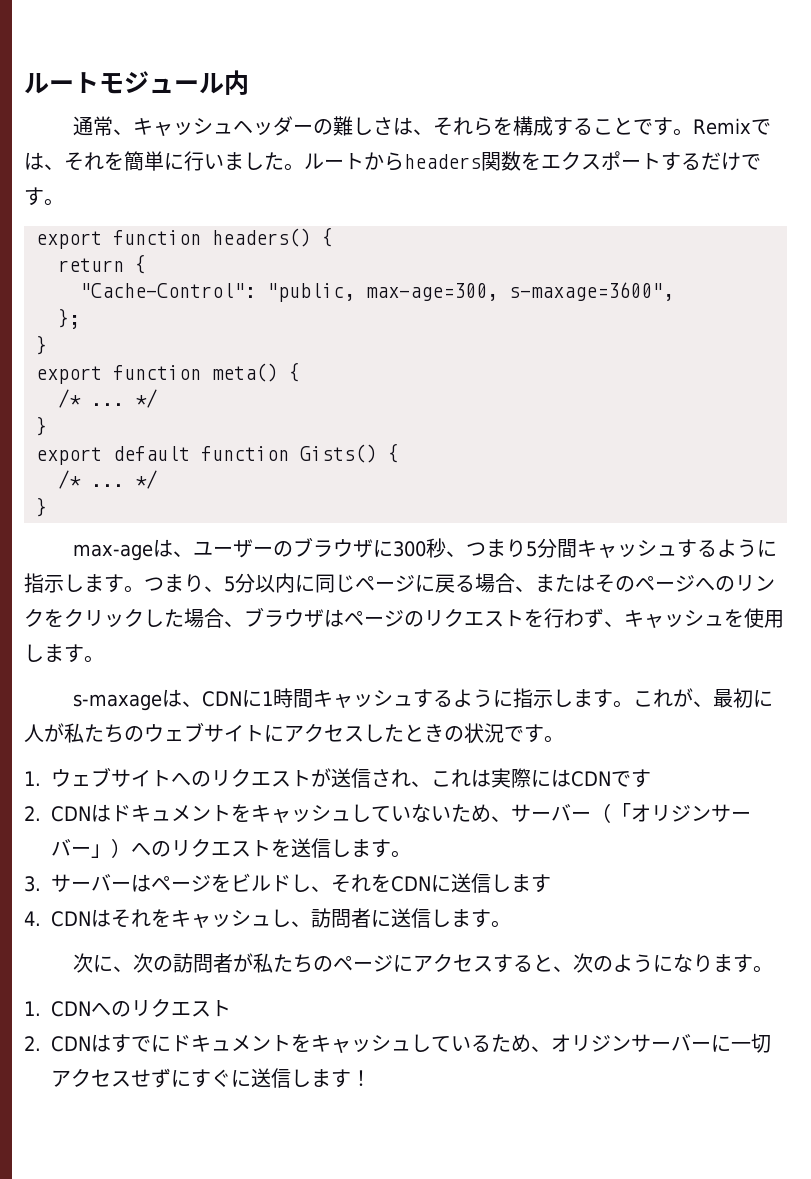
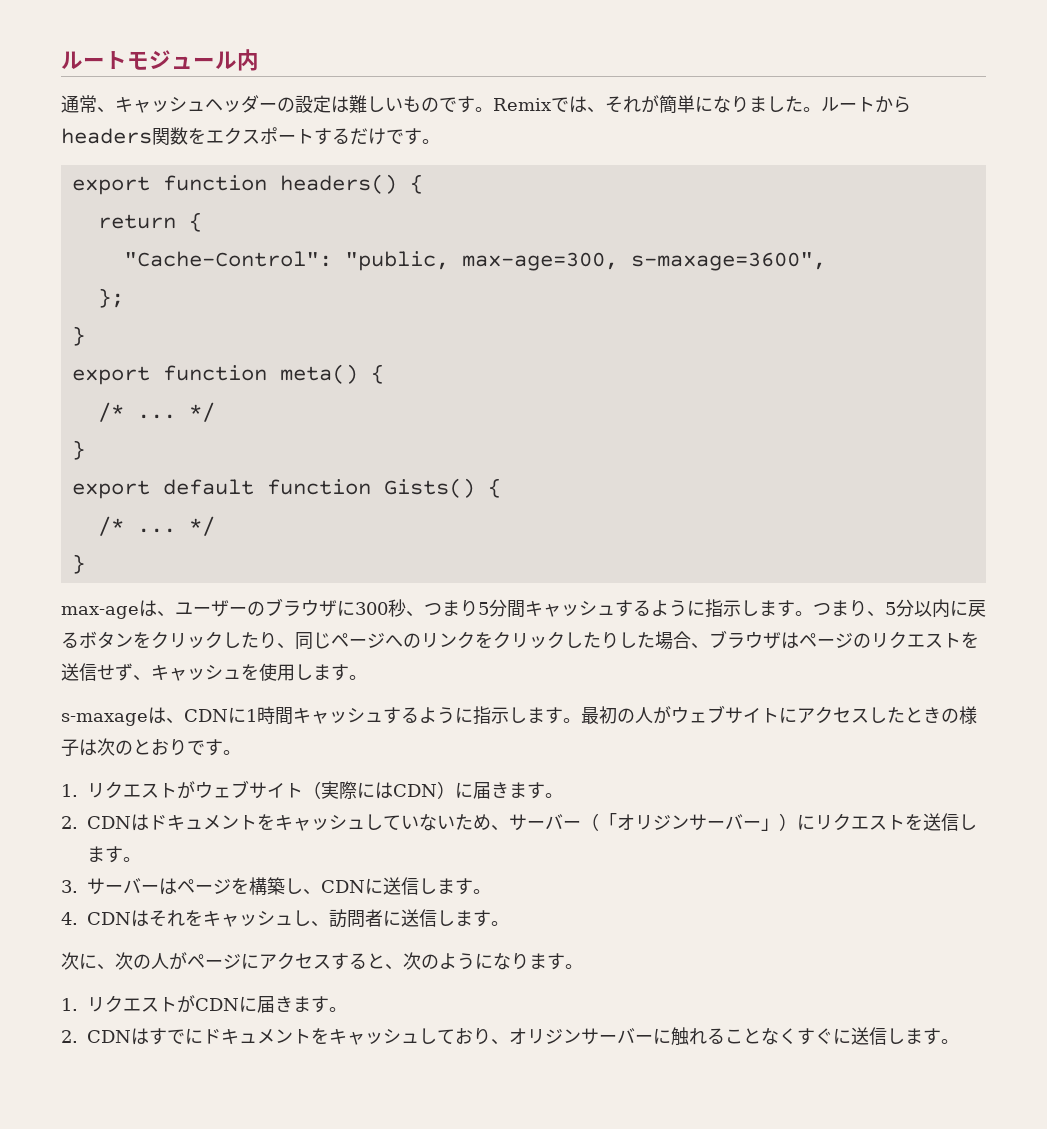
[333,116,634,136] 難しさは、それらを構成すること -> [295,95,439,113] 設定は難しいもの
[104,151,224,171] を簡単に行い -> [641,95,749,114] が簡単になり
[315,573,635,593] 同じページに戻る場合、またはその -> [968,600,986,617] [61,631,331,650] 戻るボタンをクリックしたり、同じ
(184, 618) none -> [601,632,655,649] りした
[544,608,584,628] 行わ -> [61,663,115,681] 送信せ
[633,688,774,708] [24,723,144,743] これが、最初に人が私たちの -> [581,706,671,724] 最初の人が
[464,723,504,743] 状況 -> [959,706,977,724] [61,738,187,757] 様子は次のとおり
[51,767,491,788] ウェブサイトへのリクエストが送信され、これは -> [87,780,321,799] リクエストがウェブサイト（
[611,769,651,788] です -> [437,781,563,799] ）に届きます。
[131,841,171,857] への -> [797,814,815,830] に
[231,873,391,893] ビルドし、それを -> [249,877,321,895] 構築し、
(551, 883) none -> [473,889,491,894] 。
[173,953,334,973] 訪問者が私たちの -> [151,952,187,970] 人が
[51,998,231,1017] CDNへのリクエスト -> [87,995,347,1013] リクエストがCDNに届きます。
[451,1034,531,1053] いるため -> [455,1028,491,1045] おり
[731,1033,771,1053] [51,1068,191,1088] 一切アクセスせずに -> [671,1027,797,1046] 触れることなく
[351,1070,371,1086] ！ -> [941,1039,959,1044] 。

